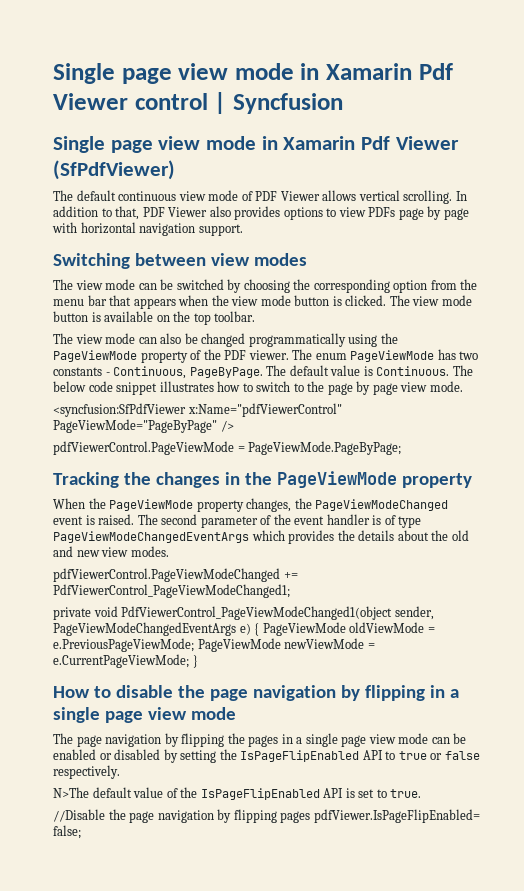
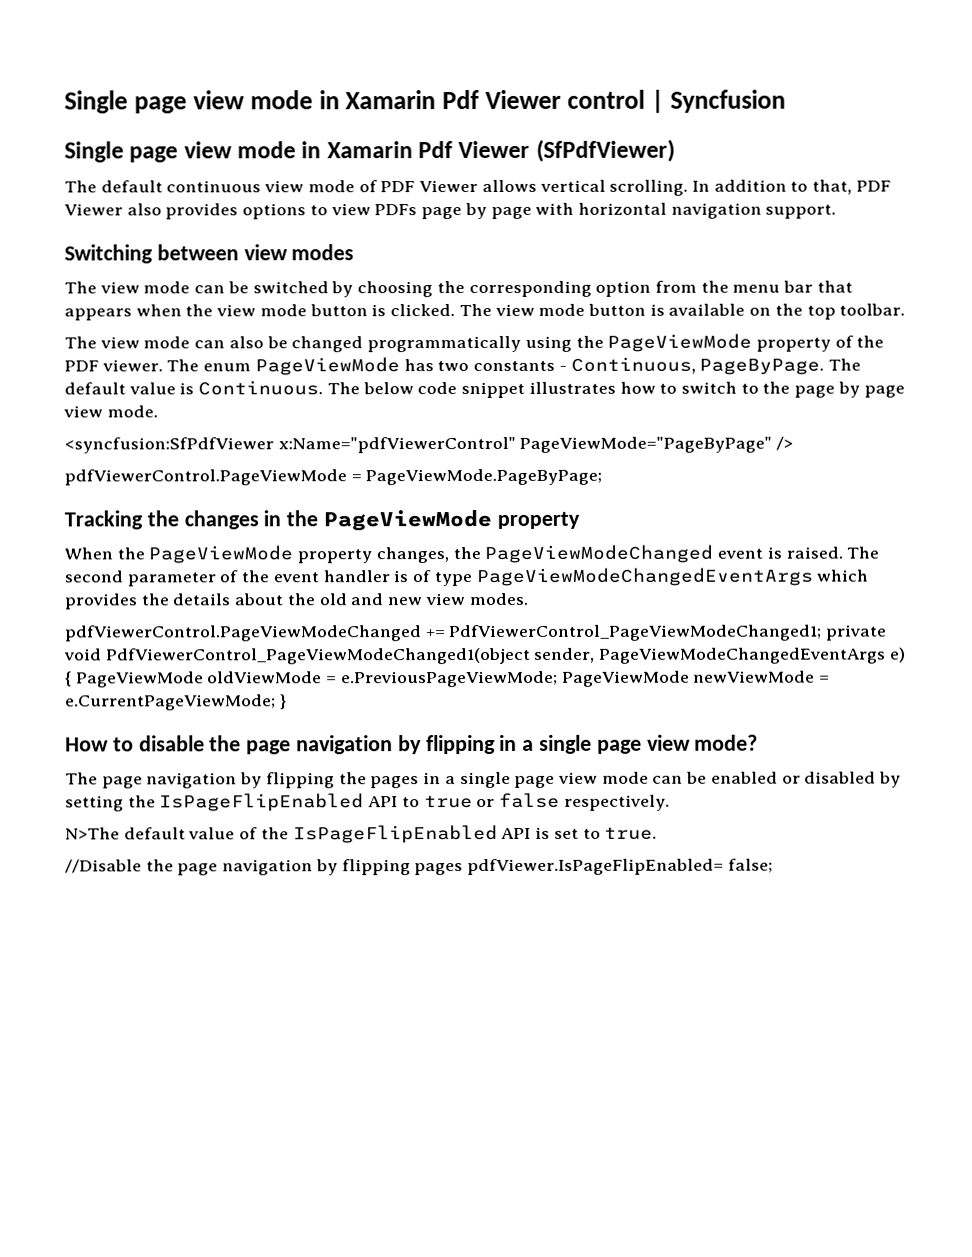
(290, 591) // -> (823, 633) none
[190,707,236,720] mode -> [694,734,759,751] mode?

